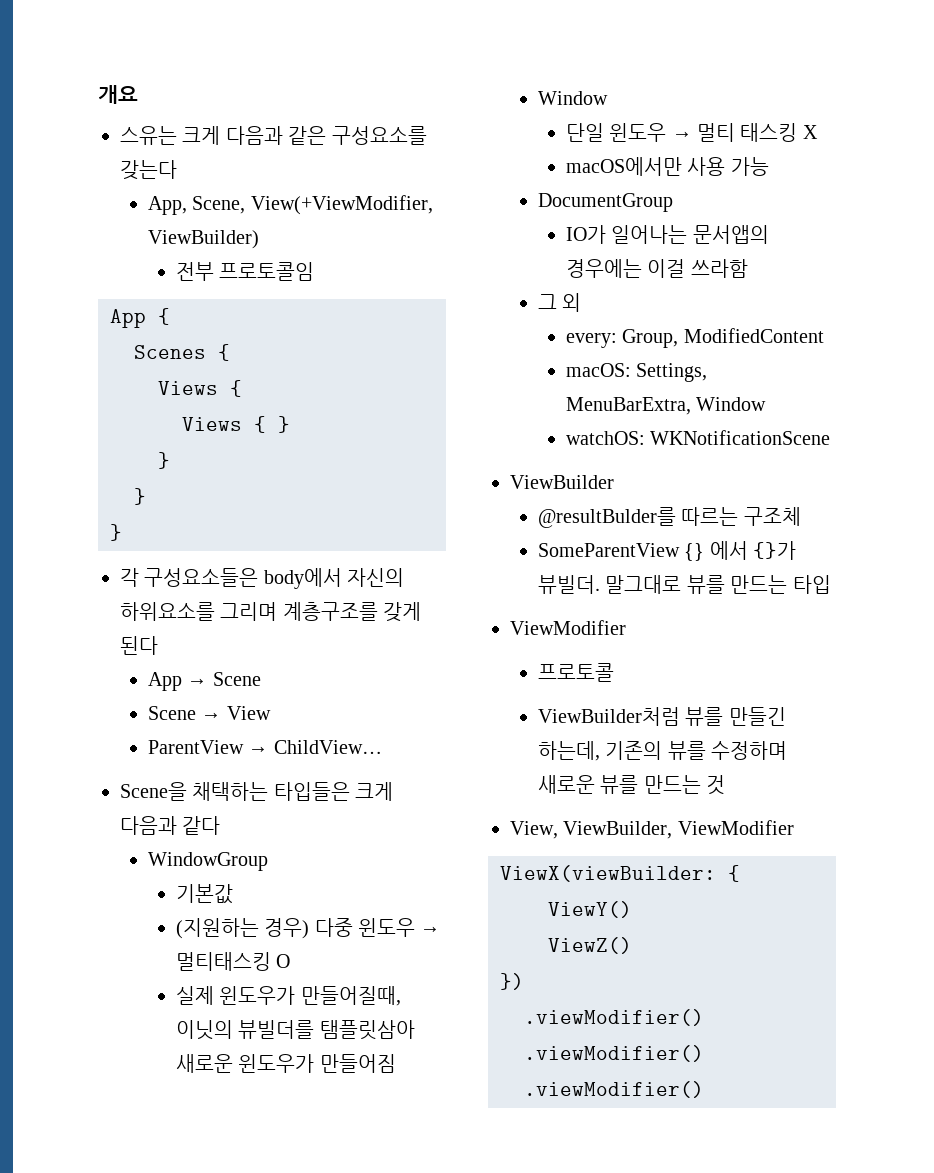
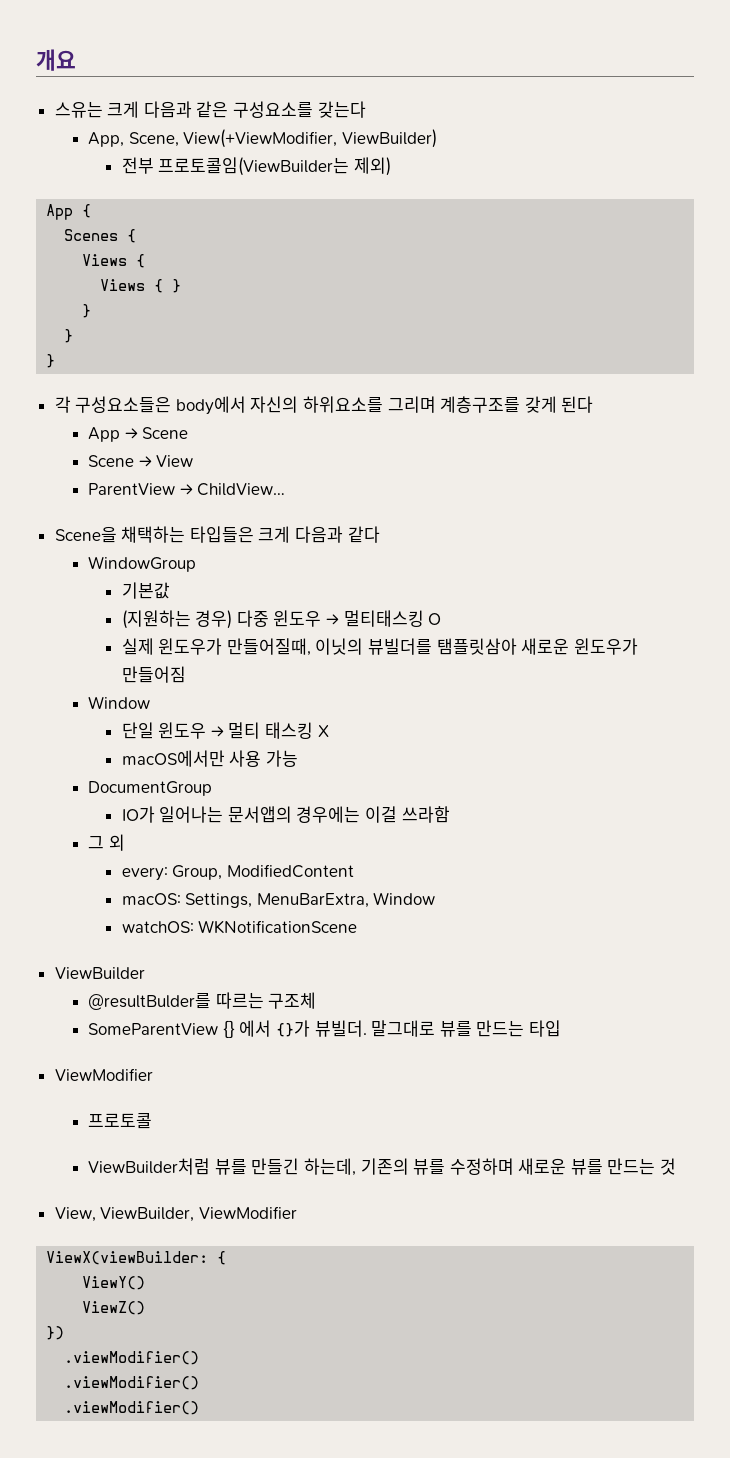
[219,262,315,281] 프로토콜임 -> [158,157,391,176] 프로토콜임(ViewBuilder는 제외)

